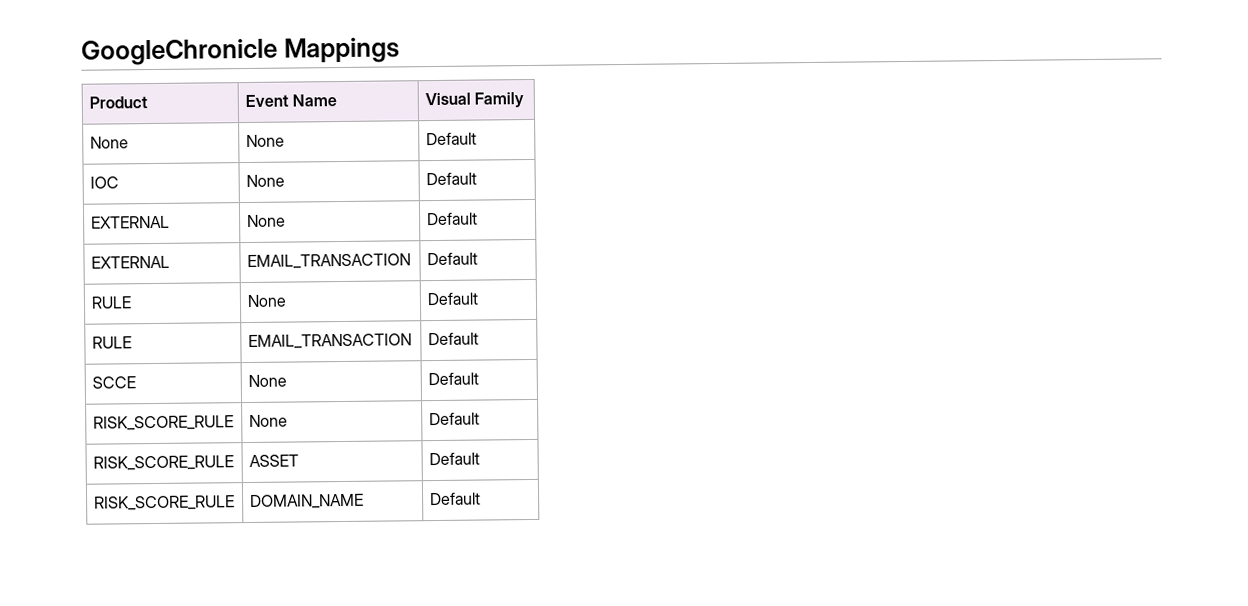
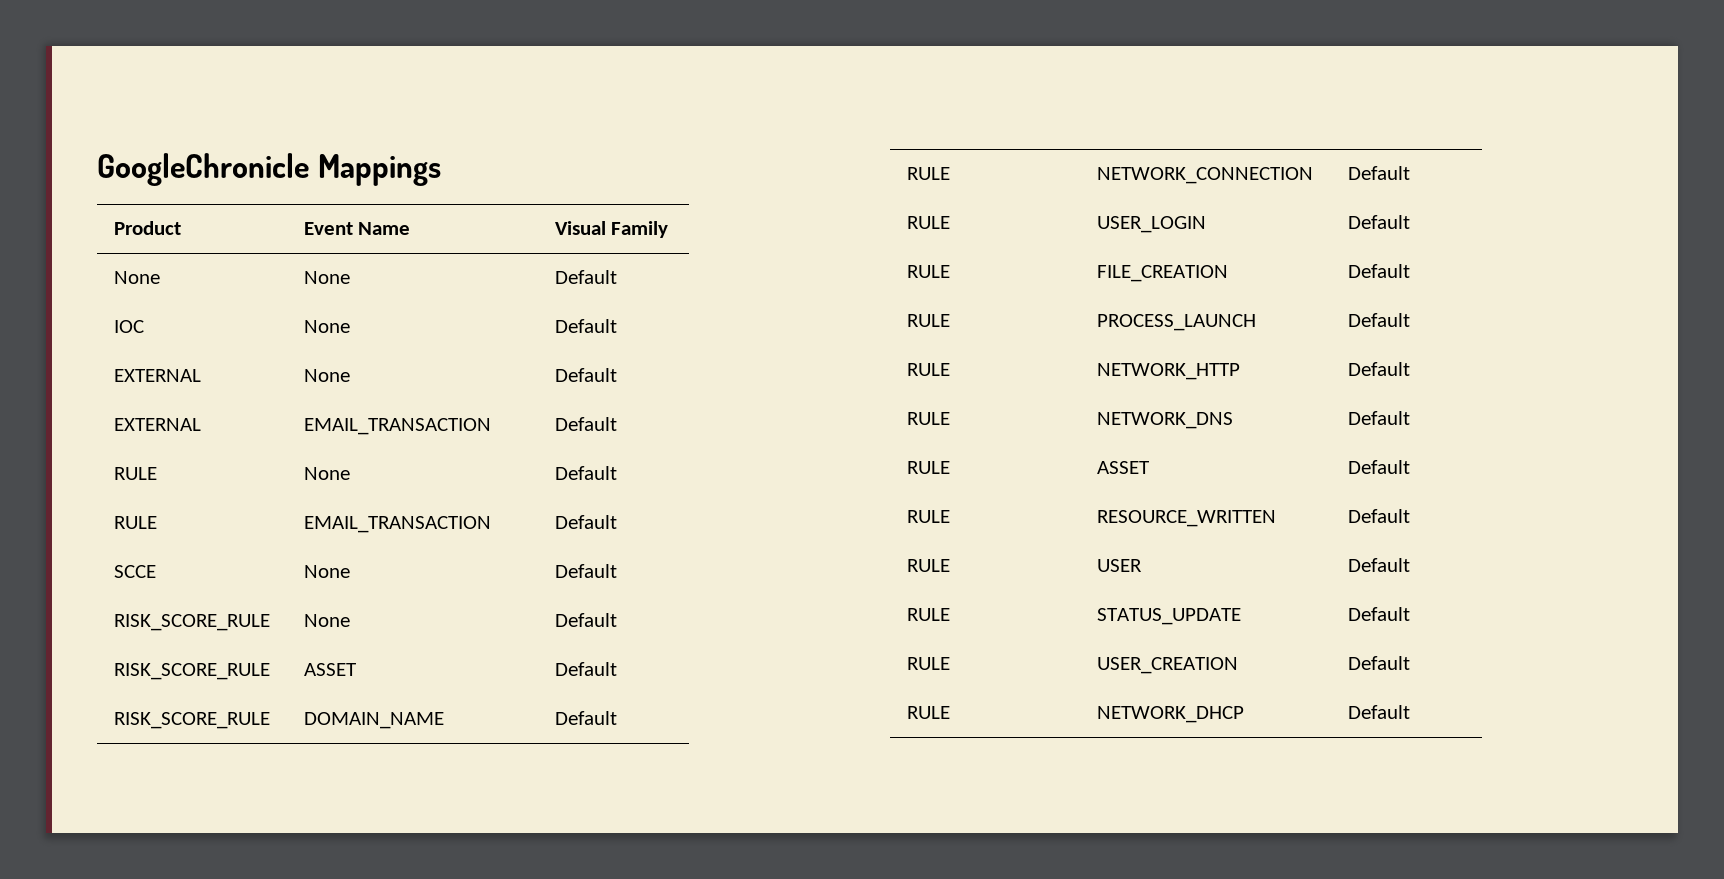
(481, 499) none -> [906,167,950,180] [1096,167,1313,184] [1347,166,1410,180] [906,216,950,229] [1096,216,1206,233] [1347,215,1410,229] [906,265,950,278] [1096,265,1228,282] [1347,264,1410,278] [906,314,950,327] [1096,314,1256,331] [1347,313,1410,327] [906,363,950,376] [1096,363,1240,380] [1347,362,1410,376] [906,412,950,425] [1096,412,1233,429] [1347,411,1410,425] [906,461,950,474] [1096,461,1149,474] [1347,460,1410,474] [906,510,950,523] [1096,510,1276,527] [1347,509,1410,523] [906,559,950,572] [1096,559,1142,572] [1347,558,1410,572] [906,608,950,621] [1096,608,1241,625] [1347,607,1410,621] [906,657,950,670] [1096,657,1238,674] [1347,656,1410,670] [906,706,950,719] [1096,706,1244,723] [1347,705,1410,719] // RULE | NETWORK_CONNECTION | Default // RULE | USER_LOGIN | Default // RULE | FILE_CREATION | Default // RULE | PROCESS_LAUNCH | Default // RULE | NETWORK_HTTP | Default // RULE | NETWORK_DNS | Default // RULE | ASSET | Default // RULE | RESOURCE_WRITTEN | Default // RULE | USER | Default // RULE | STATUS_UPDATE | Default // RULE | USER_CREATION | Default // RULE | NETWORK_DHCP | Default

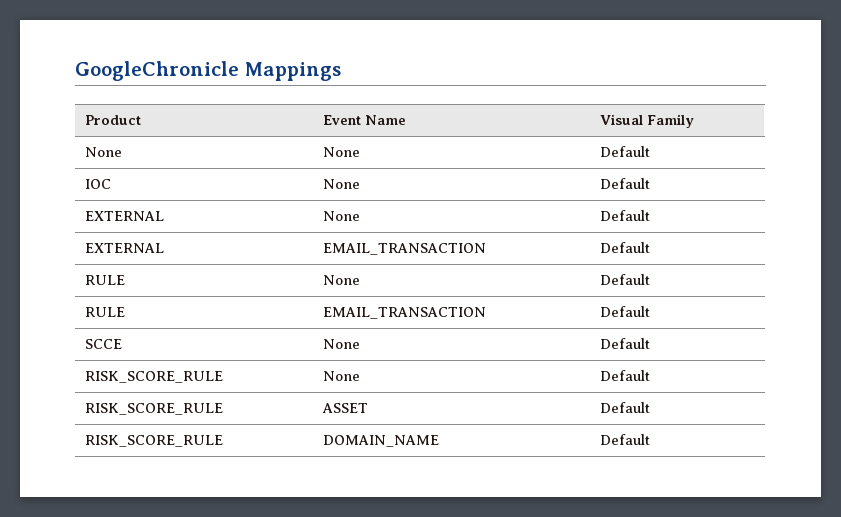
[906,167,950,180] [1096,167,1313,184] [1347,166,1410,180] [906,216,950,229] [1096,216,1206,233] [1347,215,1410,229] [906,265,950,278] [1096,265,1228,282] [1347,264,1410,278] [906,314,950,327] [1096,314,1256,331] [1347,313,1410,327] [906,363,950,376] [1096,363,1240,380] [1347,362,1410,376] [906,412,950,425] [1096,412,1233,429] [1347,411,1410,425] [906,461,950,474] [1096,461,1149,474] [1347,460,1410,474] [906,510,950,523] [1096,510,1276,527] [1347,509,1410,523] [906,559,950,572] [1096,559,1142,572] [1347,558,1410,572] [906,608,950,621] [1096,608,1241,625] [1347,607,1410,621] [906,657,950,670] [1096,657,1238,674] [1347,656,1410,670] [906,706,950,719] [1096,706,1244,723] [1347,705,1410,719] // RULE | NETWORK_CONNECTION | Default // RULE | USER_LOGIN | Default // RULE | FILE_CREATION | Default // RULE | PROCESS_LAUNCH | Default // RULE | NETWORK_HTTP | Default // RULE | NETWORK_DNS | Default // RULE | ASSET | Default // RULE | RESOURCE_WRITTEN | Default // RULE | USER | Default // RULE | STATUS_UPDATE | Default // RULE | USER_CREATION | Default // RULE | NETWORK_DHCP | Default -> (651, 439) none

